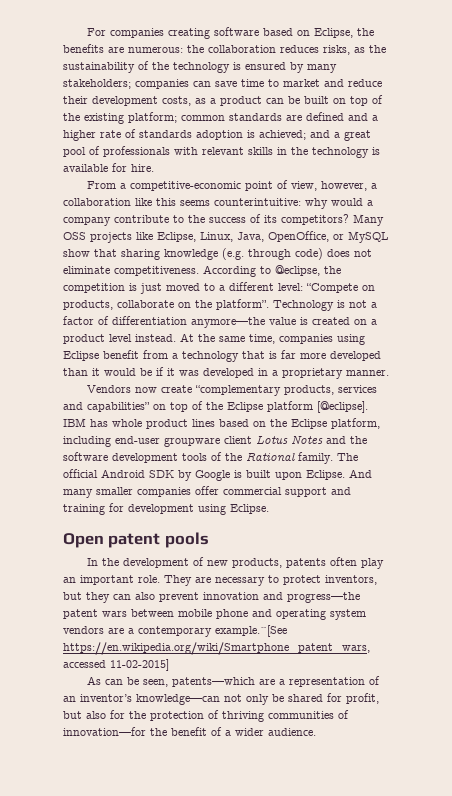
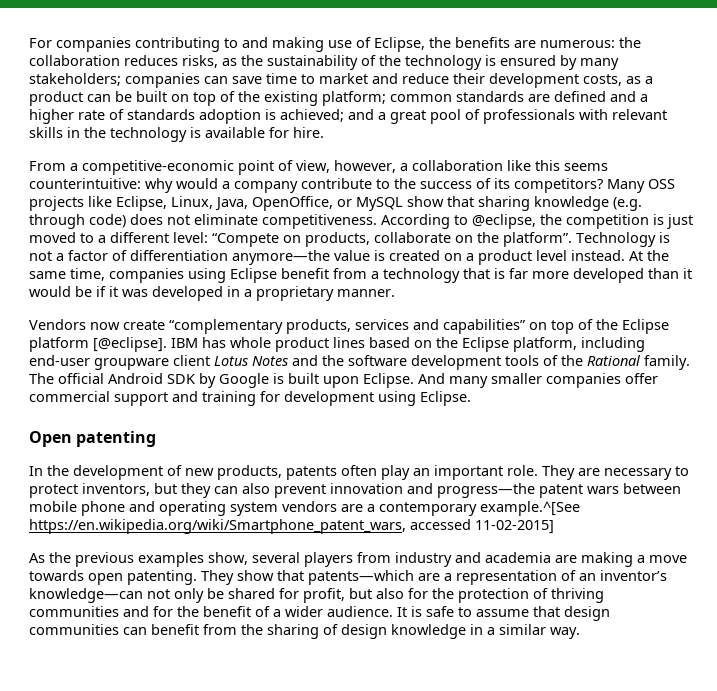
[168,27,311,39] creating software based on -> [135,37,371,52] contributing to and making use of
[108,532,209,548] patent pools -> [76,431,157,447] patenting
[105,677,169,687] can be seen, -> [49,552,687,567] [29,570,304,585] the previous examples show, several players from industry and academia are making a move towards open patenting. They show that
[338,710,349,719] [63,727,146,736] of innovation—for -> [123,606,173,617] and for
(316, 732) none -> [397,606,610,621] [29,624,580,639] It is safe to assume that design communities can benefit from the sharing of design knowledge in a similar way.

